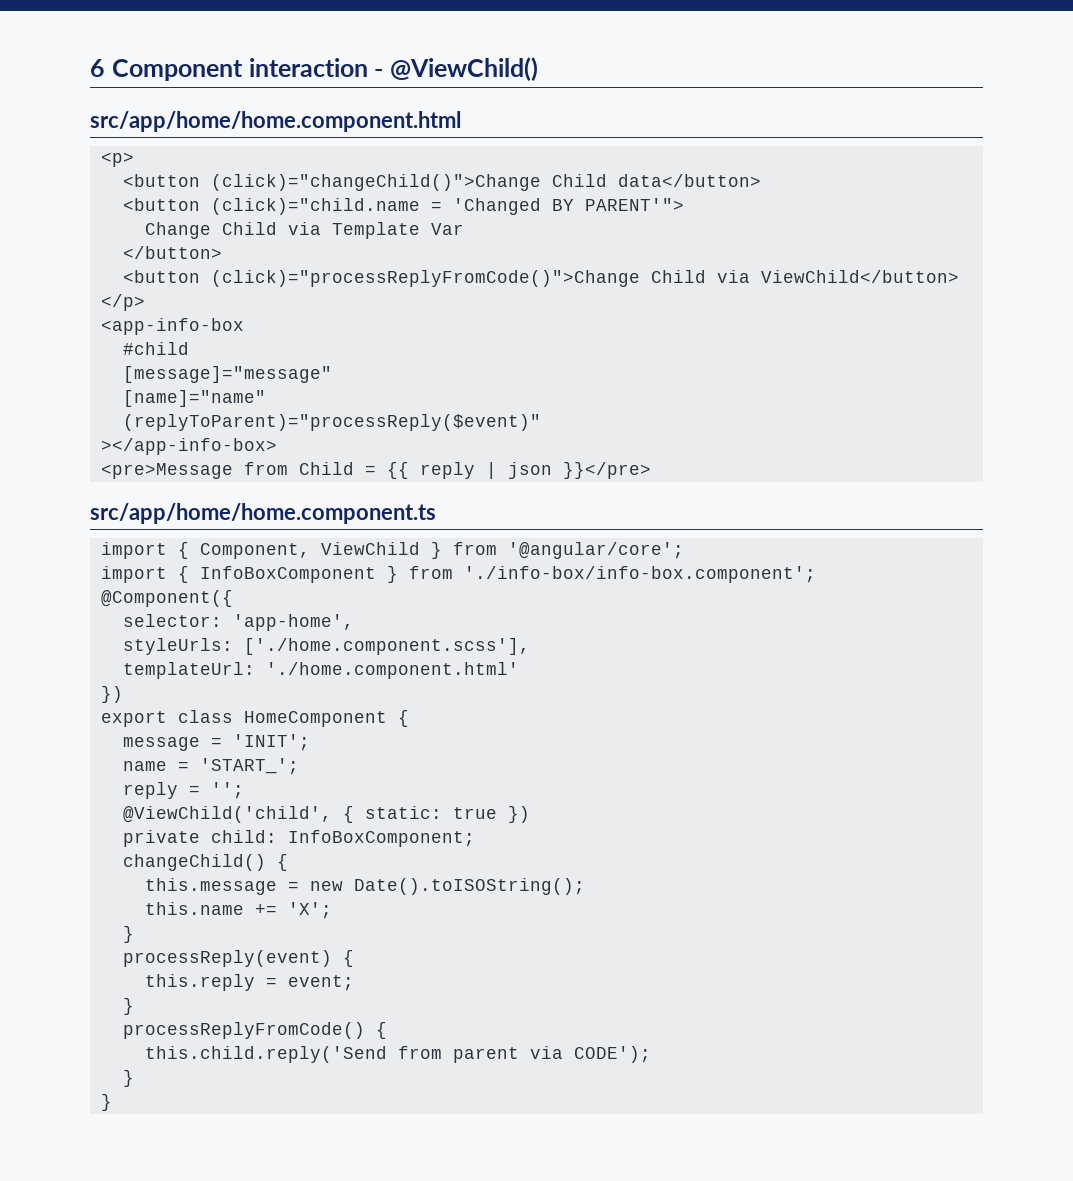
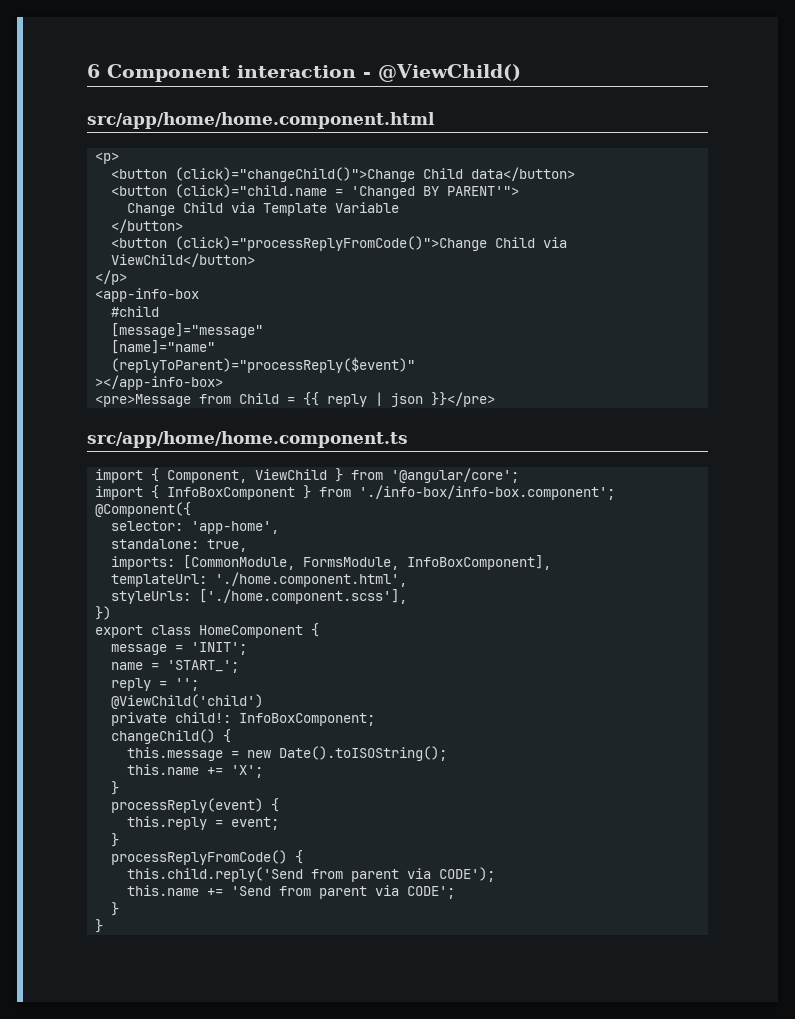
[430,223,464,235] Var -> [335,202,400,213] Variable
(354, 622) none -> [111,539,248,552] [111,555,552,570] [111,572,408,587] // standalone: true, // imports: [CommonModule, FormsModule, InfoBoxComponent], // templateUrl: './home.component.html',
[122,662,519,679] // templateUrl: './home.component.html' -> (408, 596) none
[122,806,530,823] @ViewChild('child', { static: true }) -> [111,694,264,709] @ViewChild('child')
[210,830,277,843] child: -> [175,712,232,723] child!:
(651, 1054) none -> [127,885,456,899] // this.name += 'Send from parent via CODE';

